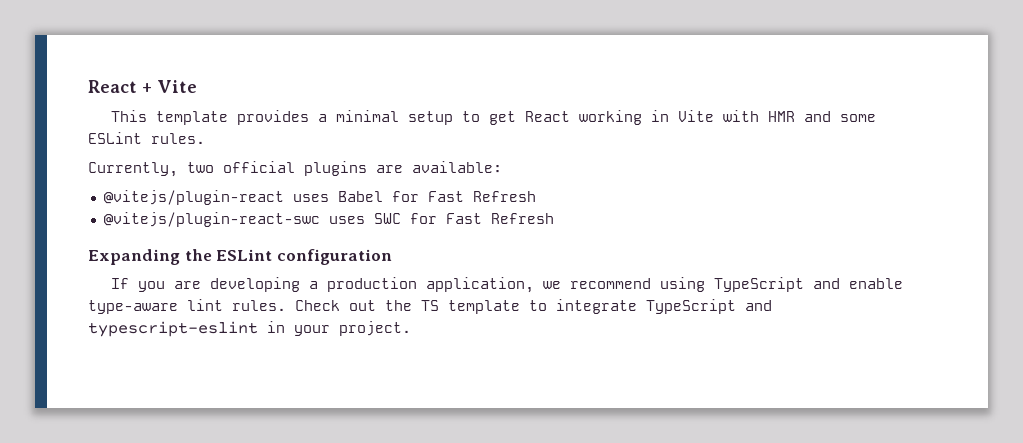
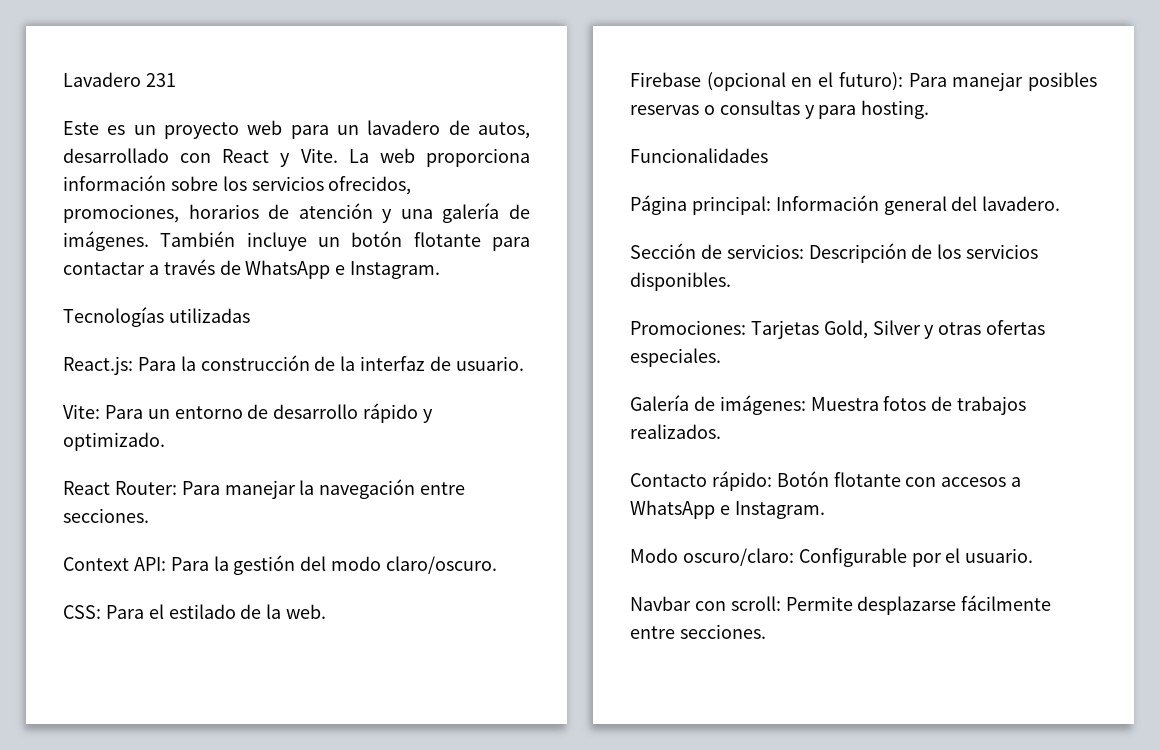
[88,80,197,93] [110,110,876,125] [88,132,205,144] [88,161,502,177] [103,190,536,205] [103,212,554,227] [88,249,392,265] [110,277,903,293] [88,299,772,314] [88,321,411,337] React + Vite // This template provides a minimal setup to get React working in Vite with HMR and some ESLint rules. // Currently, two official plugins are available: // @vitejs/plugin-react uses Babel for Fast Refresh // @vitejs/plugin-react-swc uses SWC for Fast Refresh // Expanding the ESLint configuration // If you are developing a production application, we recommend using TypeScript and enable type-aware lint rules. Check out the TS template to integrate TypeScript and typescript-eslint in your project. -> [63,72,176,87] [63,120,530,139] [63,148,530,167] [63,175,412,195] [63,203,530,223] [63,231,530,251] [63,259,441,279] [63,307,250,327] [63,355,524,375] [63,403,434,423] [63,432,165,451] [63,479,466,499] [63,508,149,523] [63,555,498,575] [63,604,327,619] [630,72,1097,91] [630,100,930,119] [630,148,768,163] [630,195,1061,215] [630,243,1039,263] [630,272,731,291] [630,320,1046,339] [630,348,721,367] [630,395,1027,415] [630,424,721,439] [630,471,1022,491] [630,500,825,519] [630,548,1034,567] [630,595,1052,615] [630,624,766,639] Lavadero 231 // Este es un proyecto web para un lavadero de autos, desarrollado con React y Vite. La web proporciona información sobre los servicios ofrecidos, promociones, horarios de atención y una galería de imágenes. También incluye un botón flotante para contactar a través de WhatsApp e Instagram. // Tecnologías utilizadas // React.js: Para la construcción de la interfaz de usuario. // Vite: Para un entorno de desarrollo rápido y optimizado. // React Router: Para manejar la navegación entre secciones. // Context API: Para la gestión del modo claro/oscuro. // CSS: Para el estilado de la web. // Firebase (opcional en el futuro): Para manejar posibles reservas o consultas y para hosting. // Funcionalidades // Página principal: Información general del lavadero. // Sección de servicios: Descripción de los servicios disponibles. // Promociones: Tarjetas Gold, Silver y otras ofertas especiales. // Galería de imágenes: Muestra fotos de trabajos realizados. // Contacto rápido: Botón flotante con accesos a WhatsApp e Instagram. // Modo oscuro/claro: Configurable por el usuario. // Navbar con scroll: Permite desplazarse fácilmente entre secciones.

